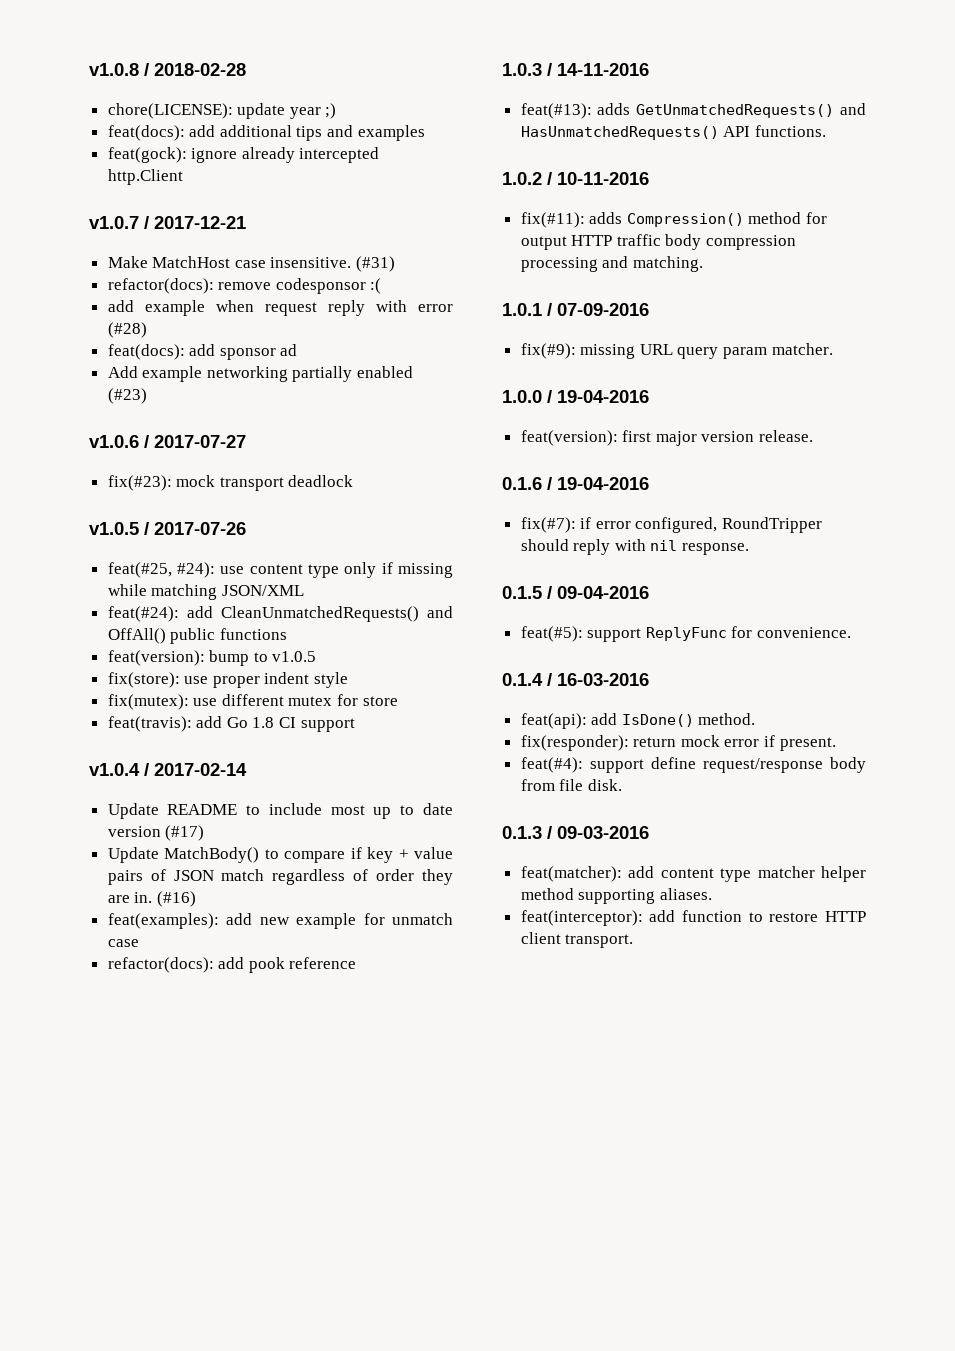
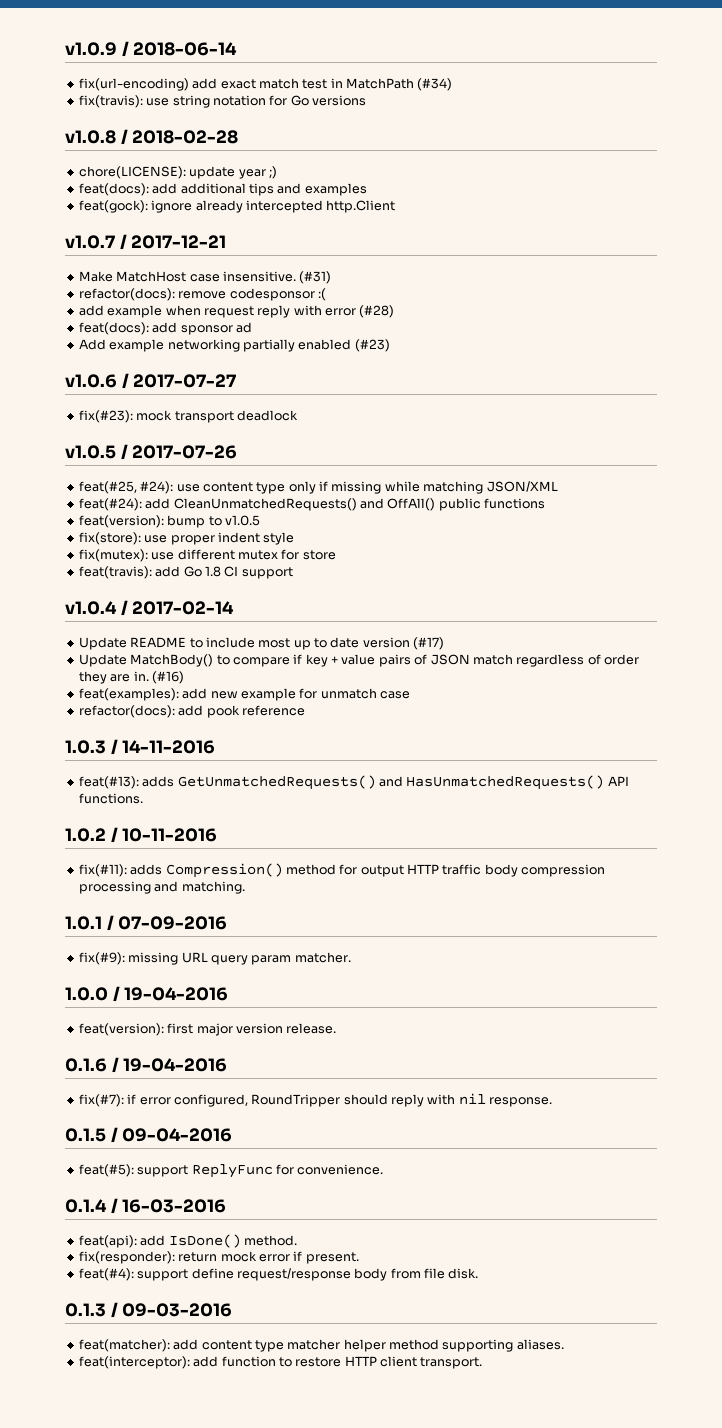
(89, 69) none -> [65,41,238,57] [78,78,453,91] [78,95,366,108] v1.0.9 / 2018-06-14 // fix(url-encoding) add exact match test in MatchPath (#34) // fix(travis): use string notation for Go versions //

